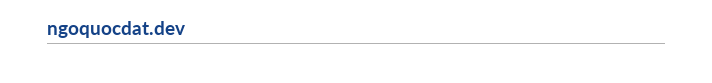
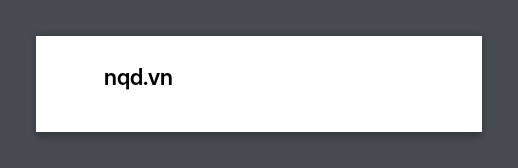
[47,21,185,38] ngoquocdat.dev -> [104,68,173,90] nqd.vn

